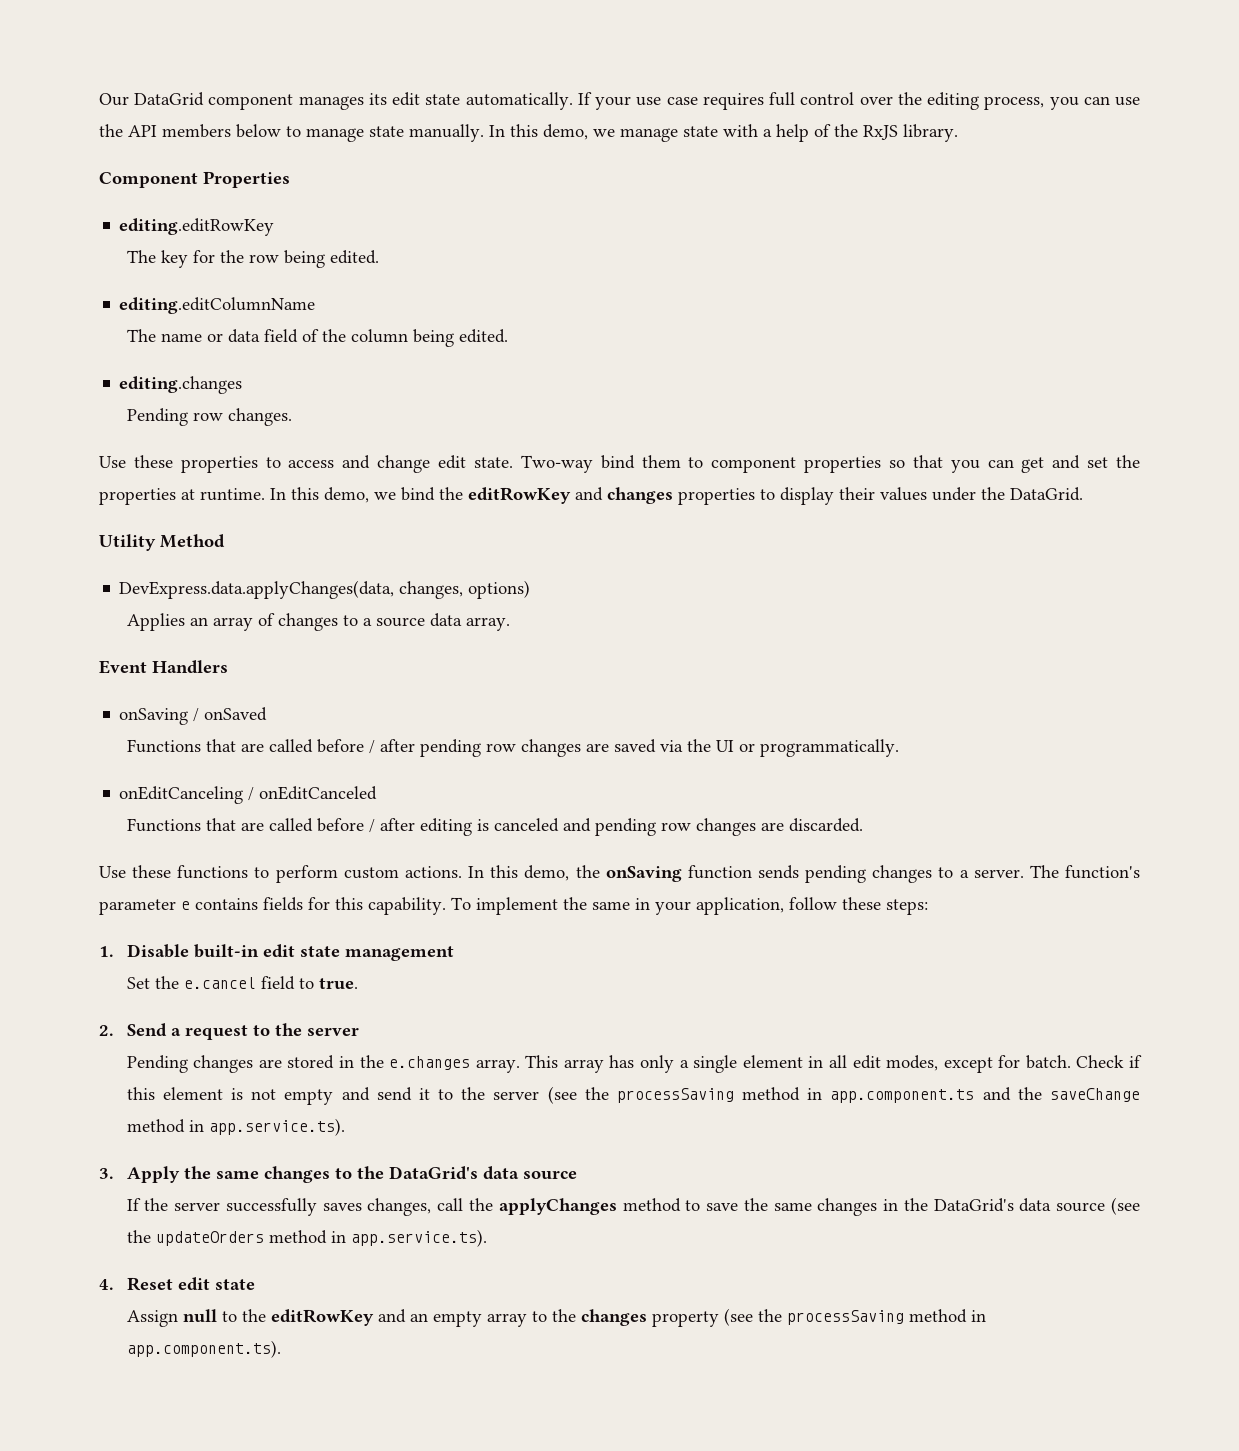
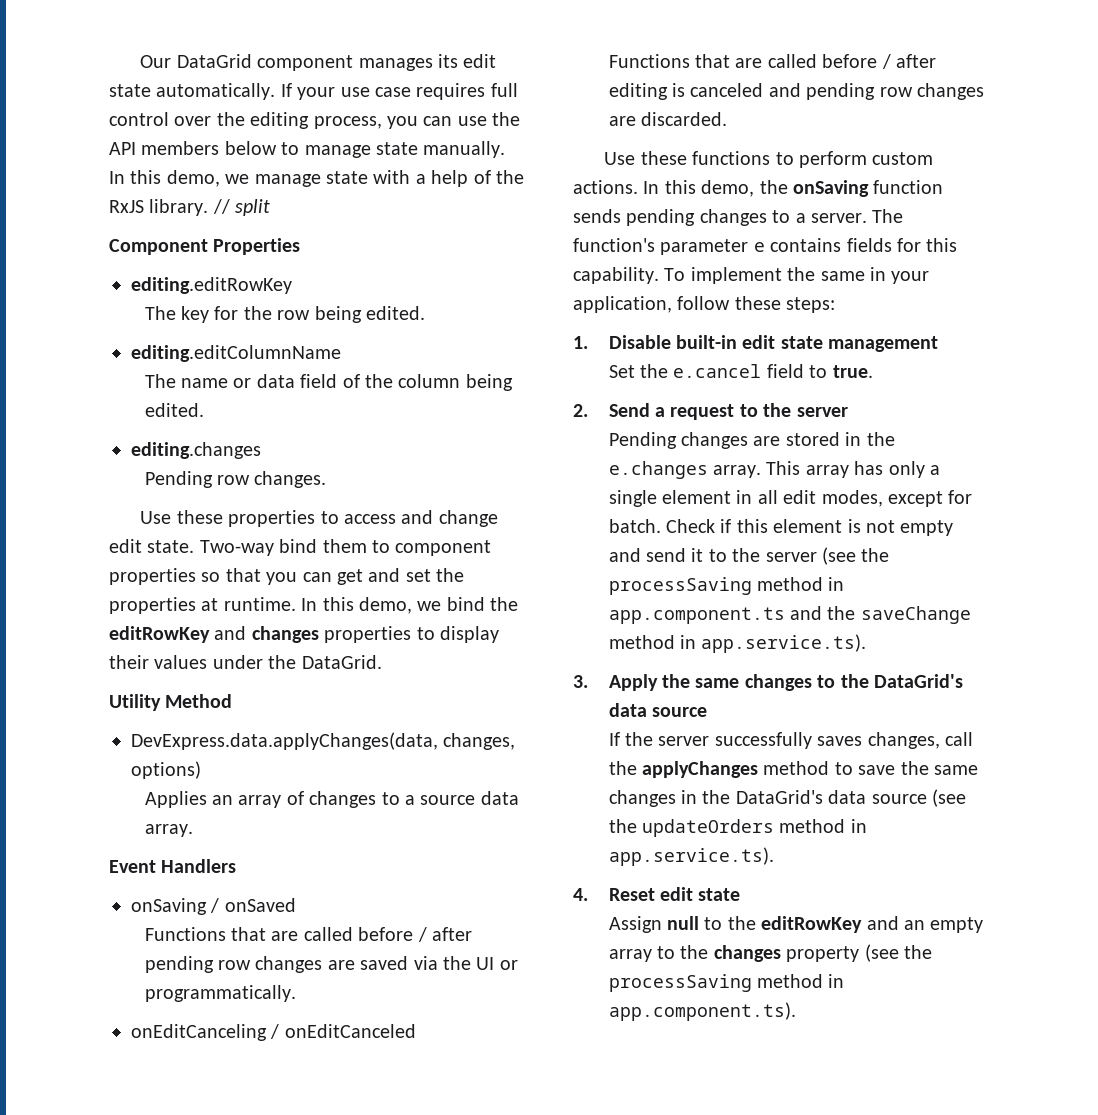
(958, 133) none -> [212,199,271,216] // split

